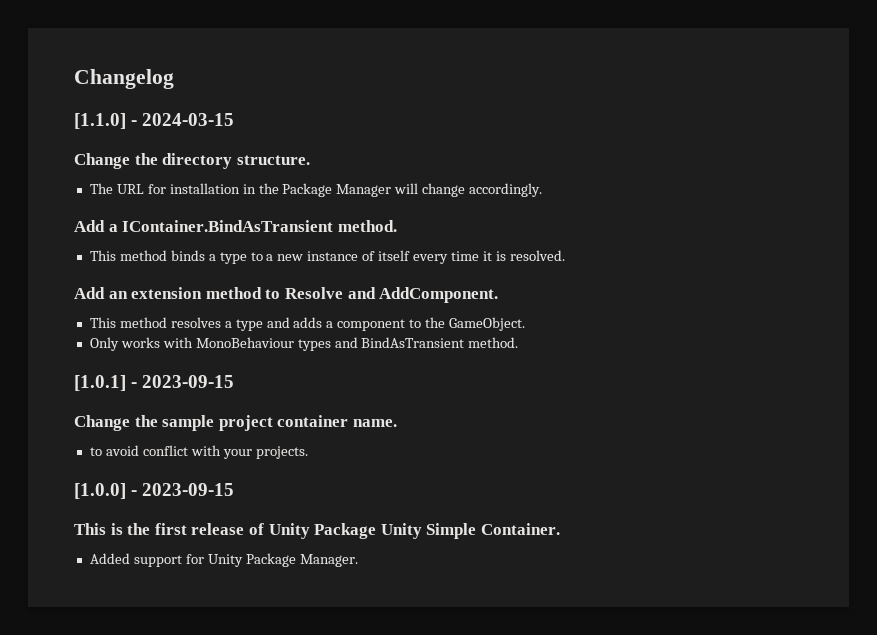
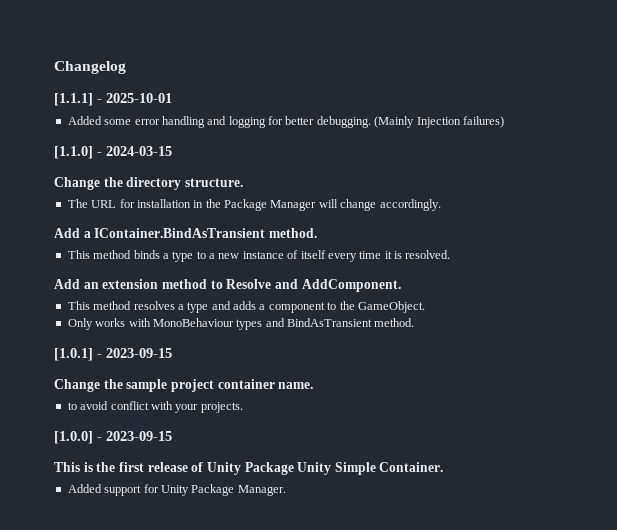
(174, 79) none -> [54,93,172,106] [67,116,504,128] // [1.1.1] - 2025-10-01 // Added some error handling and logging for better debugging. (Mainly Injection failures)

